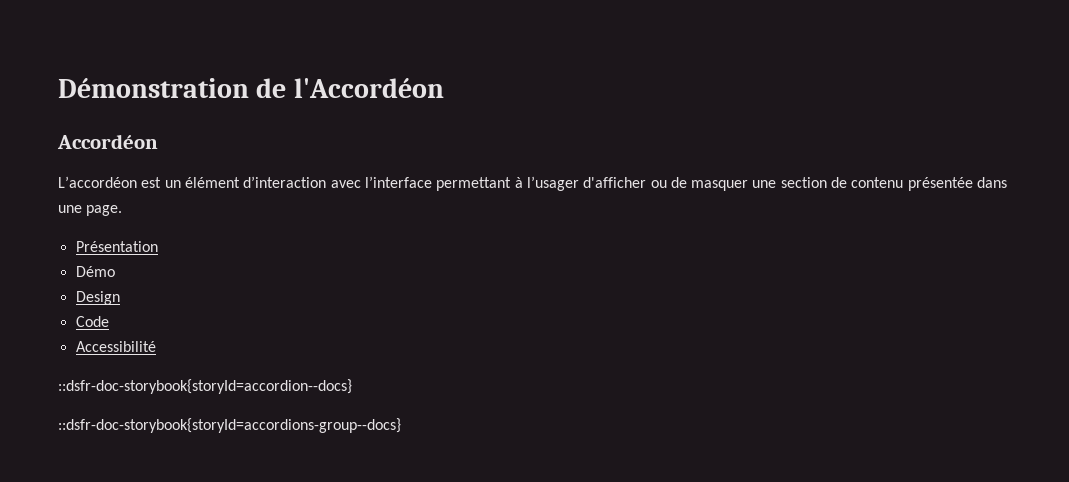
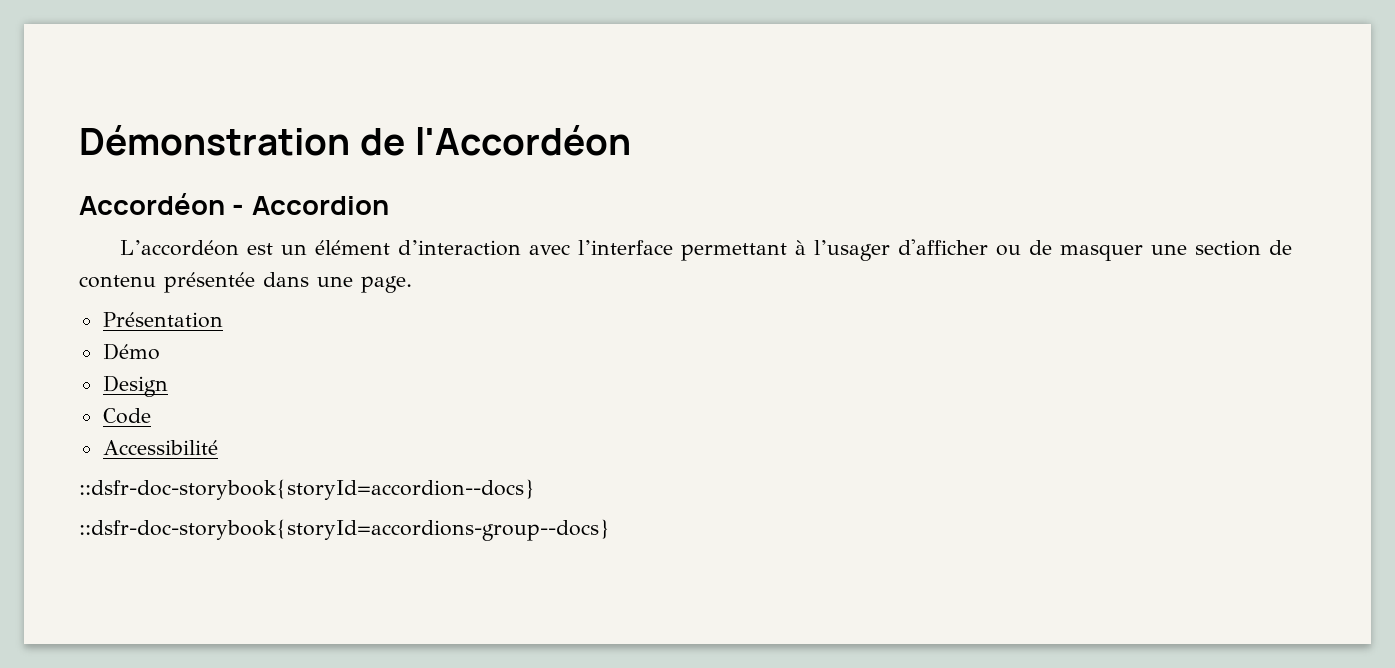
(158, 141) none -> [232,196,389,215] - Accordion

